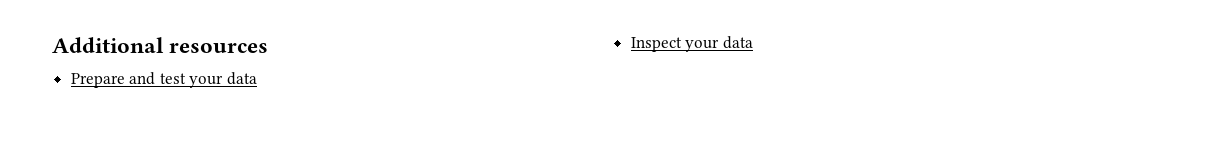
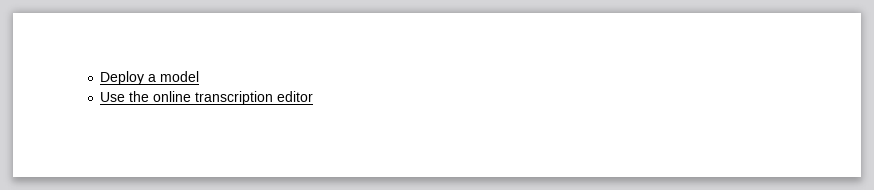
[52,37,269,53] [70,72,258,88] [630,36,753,52] Additional resources // Prepare and test your data // Inspect your data -> [100,71,200,85] [100,91,314,105] Deploy a model // Use the online transcription editor

